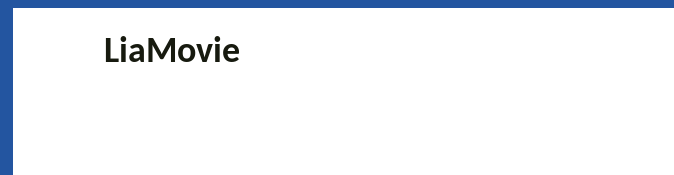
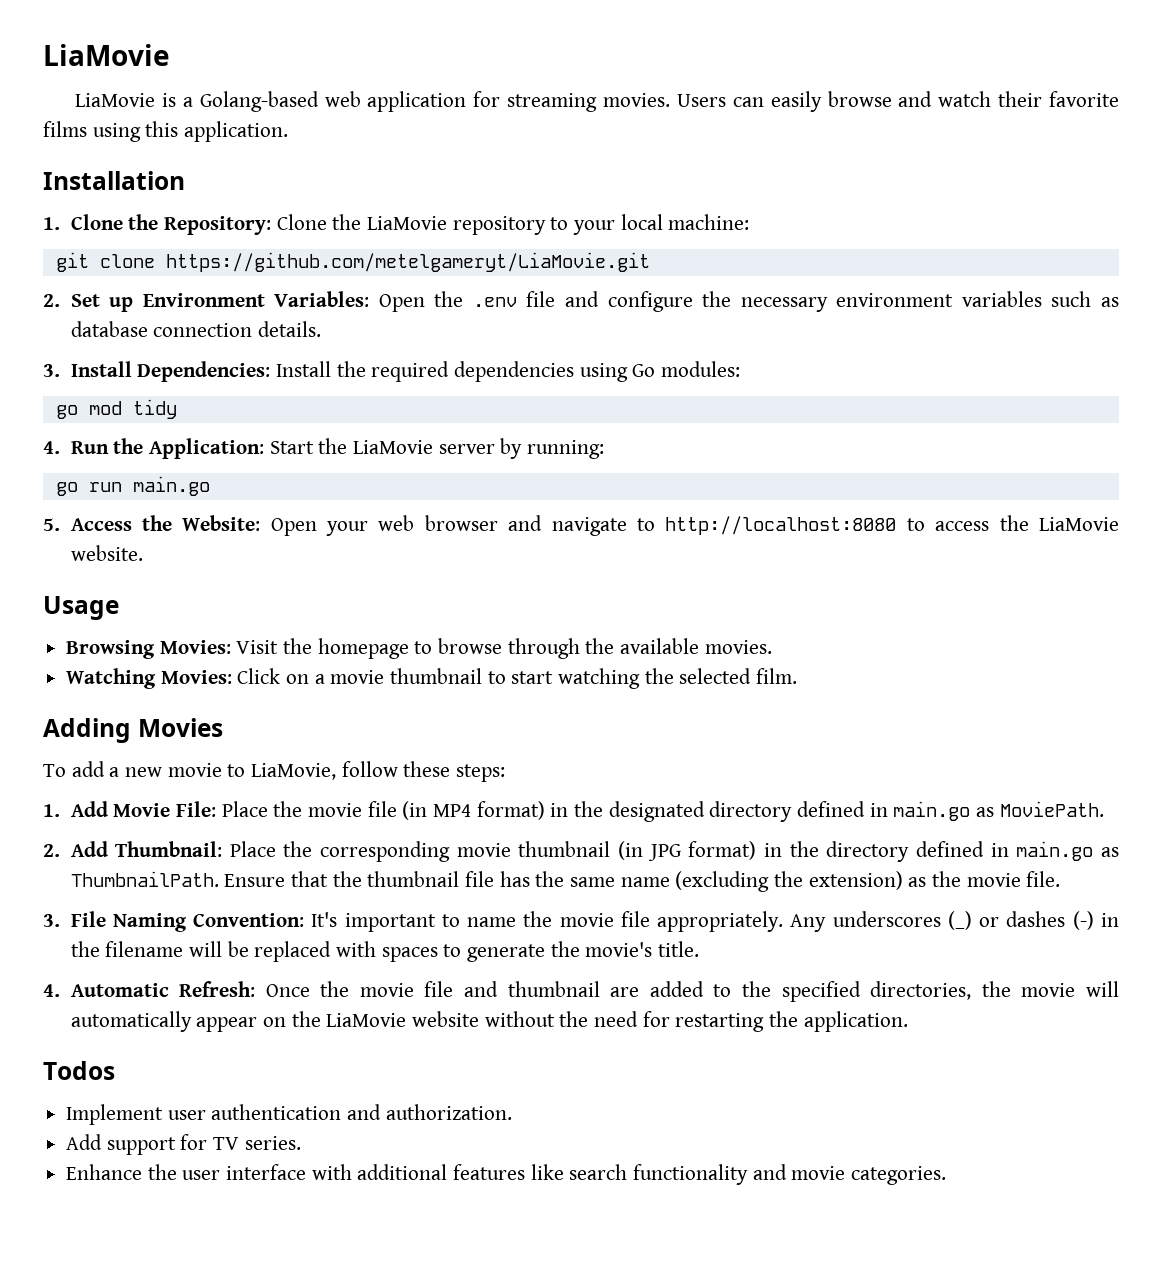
[104,36,240,62] LiaMovie -> [43,44,170,66] [75,91,1120,112] [43,121,289,142] [43,171,185,190] [43,214,750,235] [55,252,650,272] [43,291,1119,312] [70,321,321,337] [43,361,740,382] [55,399,177,419] [43,438,604,459] [55,476,210,496] [43,515,1119,536] [70,545,143,561] [43,596,119,620] [66,638,772,659] [66,668,798,689] [43,718,223,743] [43,761,506,782] [43,801,1104,822] [43,841,1119,862] [70,871,1061,892] [43,911,1119,932] [70,941,699,962] [43,981,1119,1002] [70,1011,908,1032] [43,1061,115,1080] [66,1104,512,1125] [66,1134,301,1155] [66,1164,947,1185] LiaMovie // LiaMovie is a Golang-based web application for streaming movies. Users can easily browse and watch their favorite films using this application. // Installation // 1. Clone the Repository: Clone the LiaMovie repository to your local machine: // git clone https://github.com/metelgameryt/LiaMovie.git // 2. Set up Environment Variables: Open the .env file and configure the necessary environment variables such as database connection details. // 3. Install Dependencies: Install the required dependencies using Go modules: // go mod tidy // 4. Run the Application: Start the LiaMovie server by running: // go run main.go // 5. Access the Website: Open your web browser and navigate to http://localhost:8080 to access the LiaMovie website. // Usage // Browsing Movies: Visit the homepage to browse through the available movies. // Watching Movies: Click on a movie thumbnail to start watching the selected film. // Adding Movies // To add a new movie to LiaMovie, follow these steps: // 1. Add Movie File: Place the movie file (in MP4 format) in the designated directory defined in main.go as MoviePath. // 2. Add Thumbnail: Place the corresponding movie thumbnail (in JPG format) in the directory defined in main.go as ThumbnailPath. Ensure that the thumbnail file has the same name (excluding the extension) as the movie file. // 3. File Naming Convention: It's important to name the movie file appropriately. Any underscores (_) or dashes (-) in the filename will be replaced with spaces to generate the movie's title. // 4. Automatic Refresh: Once the movie file and thumbnail are added to the specified directories, the movie will automatically appear on the LiaMovie website without the need for restarting the application. // Todos // Implement user authentication and authorization. // Add support for TV series. // Enhance the user interface with additional features like search functionality and movie categories.

